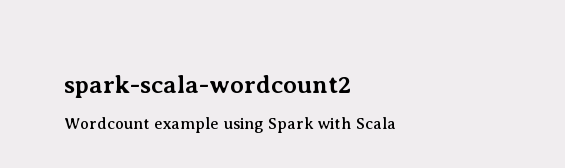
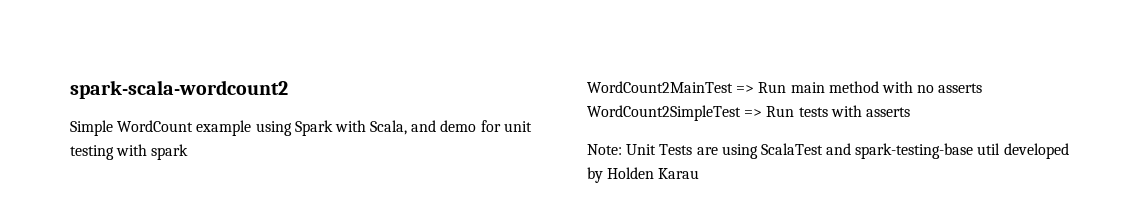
[64,117,150,129] Wordcount -> [70,120,194,136] Simple WordCount
[355,117,396,129] Scala -> [370,120,532,135] [70,144,189,160] [587,81,983,93] [587,105,910,121] [587,143,1069,159] [587,167,700,183] Scala, and demo for unit testing with spark // WordCount2MainTest => Run main method with no asserts WordCount2SimpleTest => Run tests with asserts // Note: Unit Tests are using ScalaTest and spark-testing-base util developed by Holden Karau

